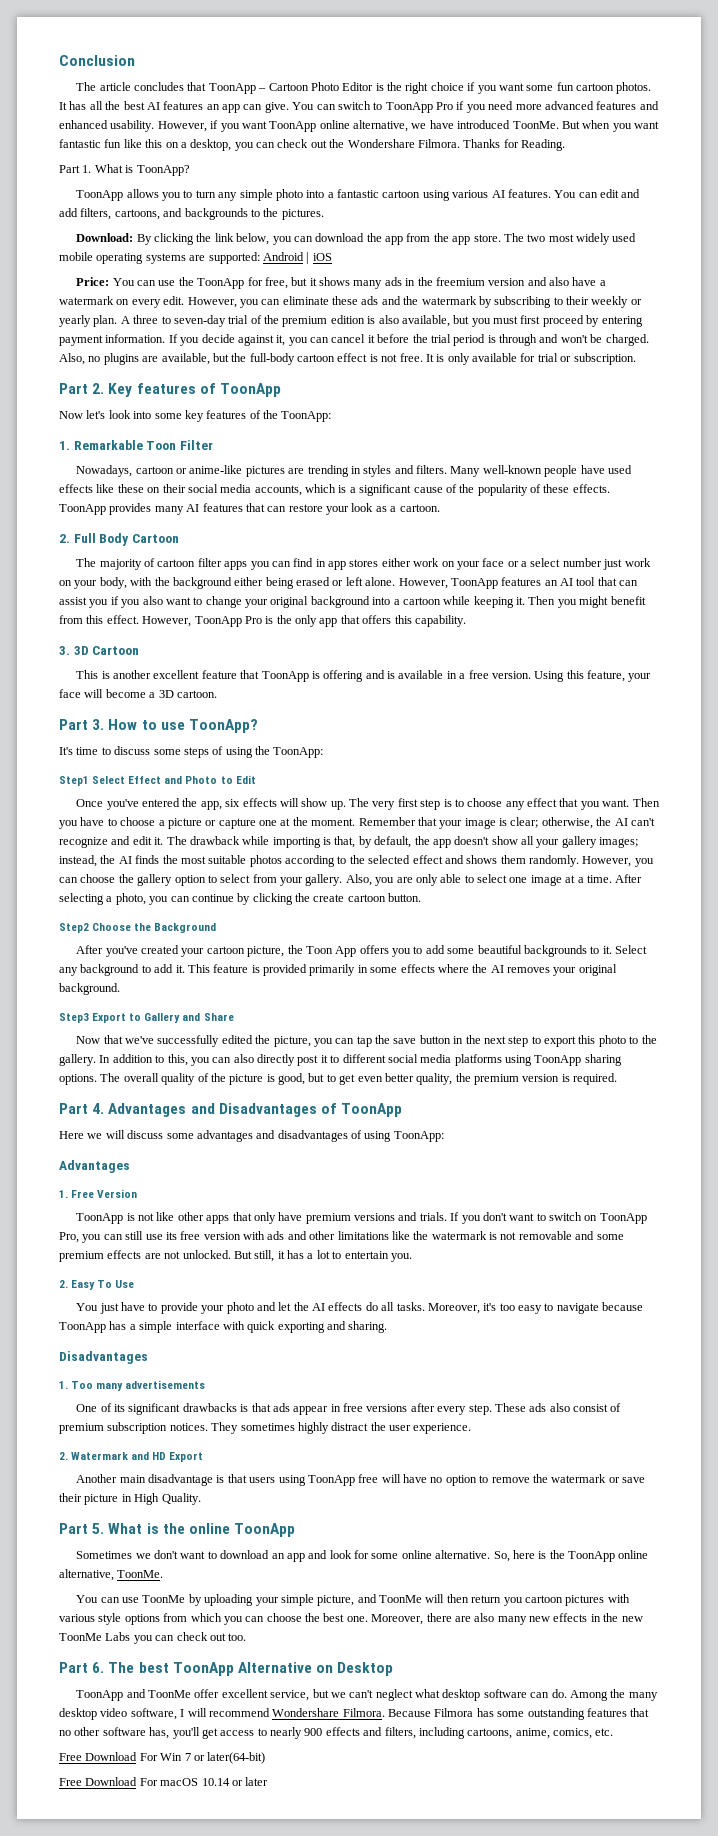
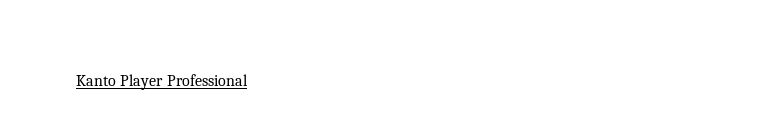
[59,55,135,66] [76,82,652,94] [59,101,659,113] [59,120,659,132] [59,139,565,151] [59,164,190,176] [76,189,641,201] [59,208,324,220] [76,233,637,245] [59,252,332,264] [76,277,606,289] [59,296,642,308] [59,315,643,327] [59,334,649,346] [59,353,636,365] [59,383,281,397] [59,410,332,422] [59,440,213,450] [76,465,632,477] [59,484,610,496] [59,503,440,515] [59,533,179,546] [76,558,651,570] [59,577,639,589] [59,596,646,608] [59,615,466,627] [59,646,140,655] [76,670,652,682] [59,689,217,698] [59,719,258,733] [59,746,324,758] [59,775,256,786] [76,798,660,810] [59,817,655,829] [59,836,639,848] [59,855,654,867] [59,874,643,886] [59,893,422,905] [59,923,217,933] [76,945,648,957] [59,964,617,976] [59,983,120,995] [59,1013,234,1023] [76,1035,657,1047] [59,1054,622,1066] [59,1073,618,1085] [59,1103,403,1117] [59,1130,444,1142] [59,1160,130,1173] [59,1189,138,1198] [76,1212,647,1224] [59,1231,624,1243] [59,1250,412,1262] [59,1280,135,1290] [76,1302,644,1314] [59,1321,388,1333] [59,1351,148,1364] [59,1380,206,1391] [76,1403,622,1415] [59,1422,472,1434] [59,1452,204,1462] [76,1474,646,1486] [59,1493,201,1505] [59,1523,296,1537] [76,1550,649,1562] [59,1569,164,1581] [76,1594,630,1606] [59,1613,643,1625] [59,1632,247,1644] [59,1662,394,1676] [76,1689,658,1701] [59,1708,650,1720] [59,1727,614,1739] [59,1752,266,1764] [59,1777,269,1786] Conclusion // The article concludes that ToonApp – Cartoon Photo Editor is the right choice if you want some fun cartoon photos. It has all the best AI features an app can give. You can switch to ToonApp Pro if you need more advanced features and enhanced usability. However, if you want ToonApp online alternative, we have introduced ToonMe. But when you want fantastic fun like this on a desktop, you can check out the Wondershare Filmora. Thanks for Reading. // Part 1. What is ToonApp? // ToonApp allows you to turn any simple photo into a fantastic cartoon using various AI features. You can edit and add filters, cartoons, and backgrounds to the pictures. // Download: By clicking the link below, you can download the app from the app store. The two most widely used mobile operating systems are supported: Android | iOS // Price: You can use the ToonApp for free, but it shows many ads in the freemium version and also have a watermark on every edit. However, you can eliminate these ads and the watermark by subscribing to their weekly or yearly plan. A three to seven-day trial of the premium edition is also available, but you must first proceed by entering payment information. If you decide against it, you can cancel it before the trial period is through and won't be charged. Also, no plugins are available, but the full-body cartoon effect is not free. It is only available for trial or subscription. // Part 2. Key features of ToonApp // Now let's look into some key features of the ToonApp: // 1. Remarkable Toon Filter // Nowadays, cartoon or anime-like pictures are trending in styles and filters. Many well-known people have used effects like these on their social media accounts, which is a significant cause of the popularity of these effects. ToonApp provides many AI features that can restore your look as a cartoon. // 2. Full Body Cartoon // The majority of cartoon filter apps you can find in app stores either work on your face or a select number just work on your body, with the background either being erased or left alone. However, ToonApp features an AI tool that can assist you if you also want to change your original background into a cartoon while keeping it. Then you might benefit from this effect. However, ToonApp Pro is the only app that offers this capability. // 3. 3D Cartoon // This is another excellent feature that ToonApp is offering and is available in a free version. Using this feature, your face will become a 3D cartoon. // Part 3. How to use ToonApp? // It's time to discuss some steps of using the ToonApp: // Step1 Select Effect and Photo to Edit // Once you've entered the app, six effects will show up. The very first step is to choose any effect that you want. Then you have to choose a picture or capture one at the moment. Remember that your image is clear; otherwise, the AI can't recognize and edit it. The drawback while importing is that, by default, the app doesn't show all your gallery images; instead, the AI finds the most suitable photos according to the selected effect and shows them randomly. However, you can choose the gallery option to select from your gallery. Also, you are only able to select one image at a time. After selecting a photo, you can continue by clicking the create cartoon button. // Step2 Choose the Background // After you've created your cartoon picture, the Toon App offers you to add some beautiful backgrounds to it. Select any background to add it. This feature is provided primarily in some effects where the AI removes your original background. // Step3 Export to Gallery and Share // Now that we've successfully edited the picture, you can tap the save button in the next step to export this photo to the gallery. In addition to this, you can also directly post it to different social media platforms using ToonApp sharing options. The overall quality of the picture is good, but to get even better quality, the premium version is required. // Part 4. Advantages and Disadvantages of ToonApp // Here we will discuss some advantages and disadvantages of using ToonApp: // Advantages // 1. Free Version // ToonApp is not like other apps that only have premium versions and trials. If you don't want to switch on ToonApp Pro, you can still use its free version with ads and other limitations like the watermark is not removable and some premium effects are not unlocked. But still, it has a lot to entertain you. // 2. Easy To Use // You just have to provide your photo and let the AI effects do all tasks. Moreover, it's too easy to navigate because ToonApp has a simple interface with quick exporting and sharing. // Disadvantages // 1. Too many advertisements // One of its significant drawbacks is that ads appear in free versions after every step. These ads also consist of premium subscription notices. They sometimes highly distract the user experience. // 2. Watermark and HD Export // Another main disadvantage is that users using ToonApp free will have no option to remove the watermark or save their picture in High Quality. // Part 5. What is the online ToonApp // Sometimes we don't want to download an app and look for some online alternative. So, here is the ToonApp online alternative, ToonMe. // You can use ToonMe by uploading your simple picture, and ToonMe will then return you cartoon pictures with various style options from which you can choose the best one. Moreover, there are also many new effects in the new ToonMe Labs you can check out too. // Part 6. The best ToonApp Alternative on Desktop // ToonApp and ToonMe offer excellent service, but we can't neglect what desktop software can do. Among the many desktop video software, I will recommend Wondershare Filmora. Because Filmora has some outstanding features that no other software has, you'll get access to nearly 900 effects and filters, including cartoons, anime, comics, etc. // Free Download For Win 7 or later(64-bit) // Free Download For macOS 10.14 or later -> [76,74,248,90] Kanto Player Professional

